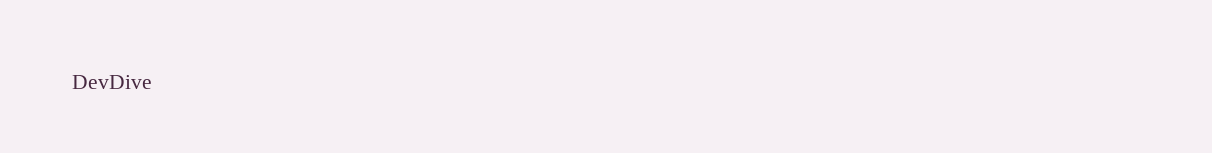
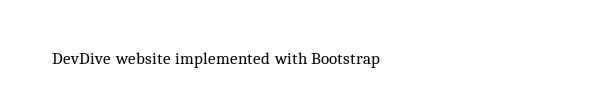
(152, 82) none -> [114,52,381,68] website implemented with Bootstrap

